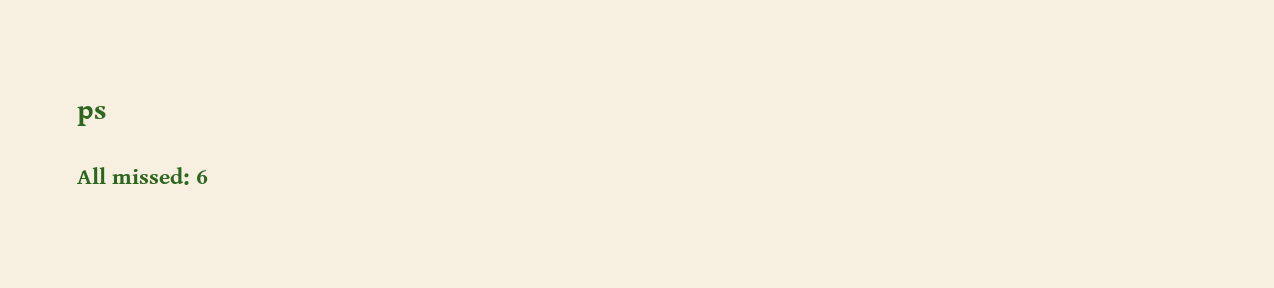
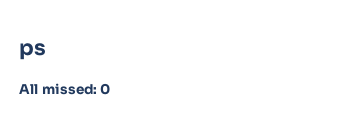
[196,170,209,184] 6 -> [100,83,111,95] 0

